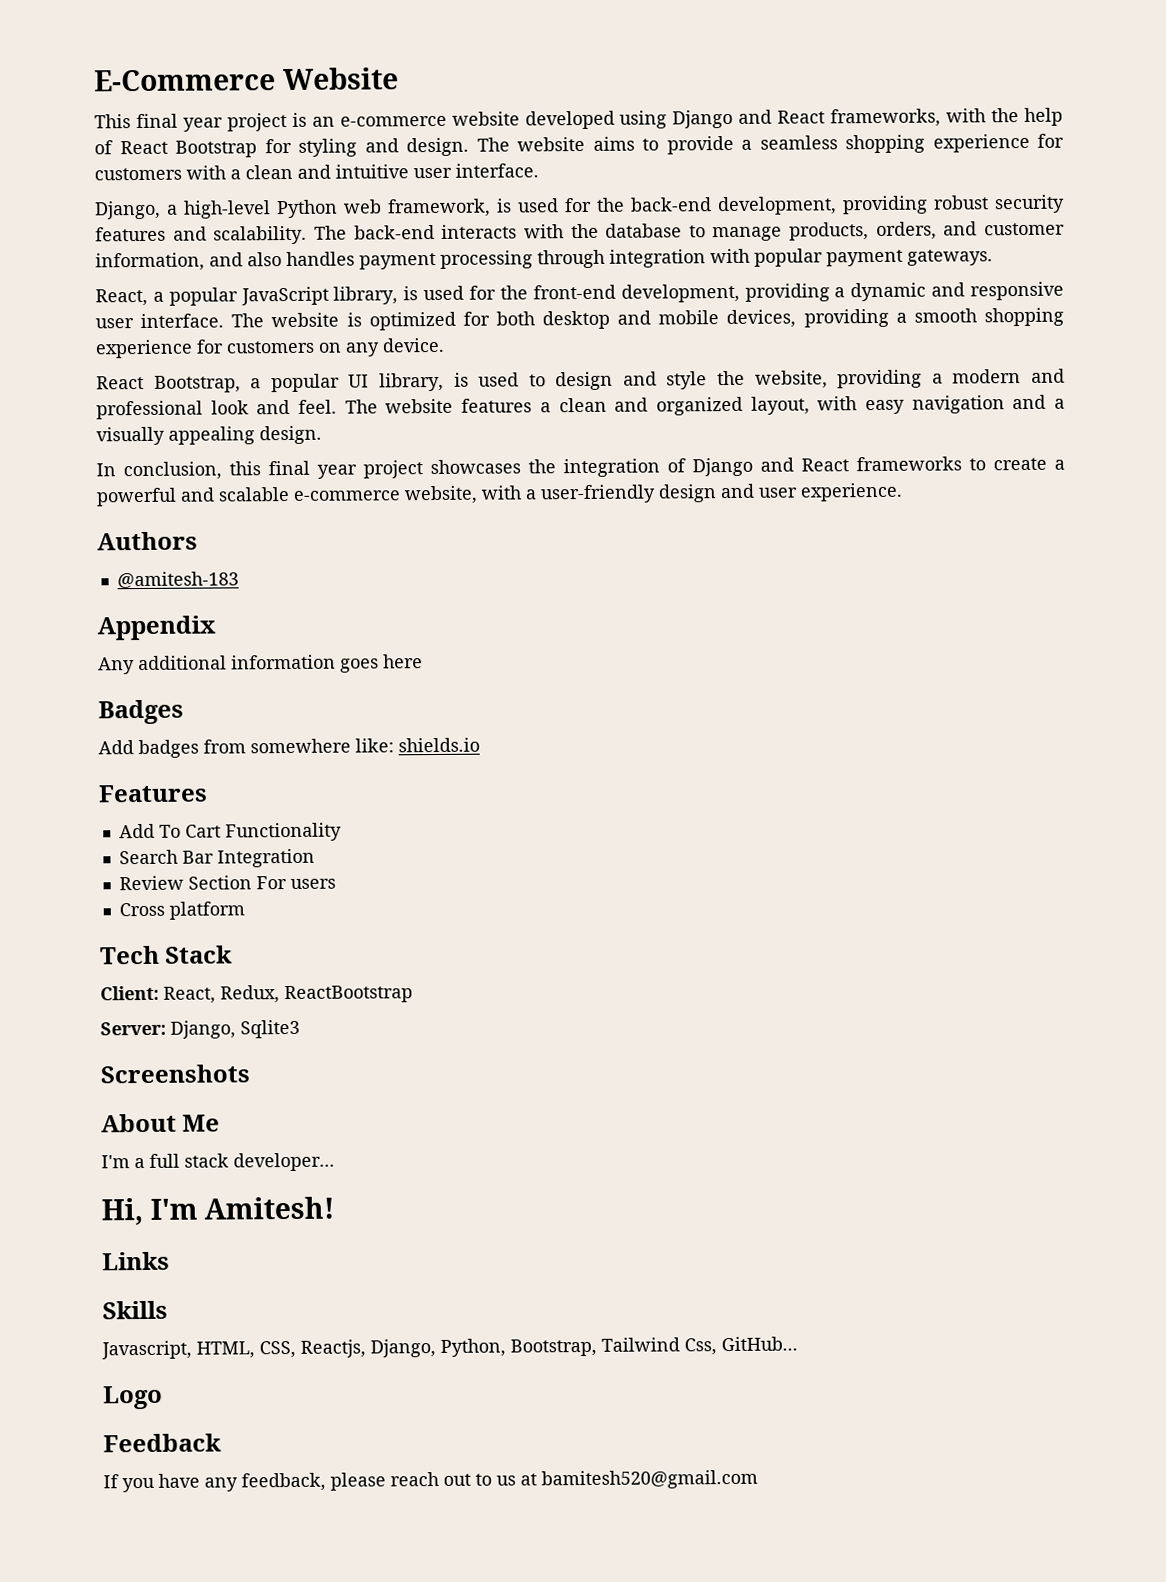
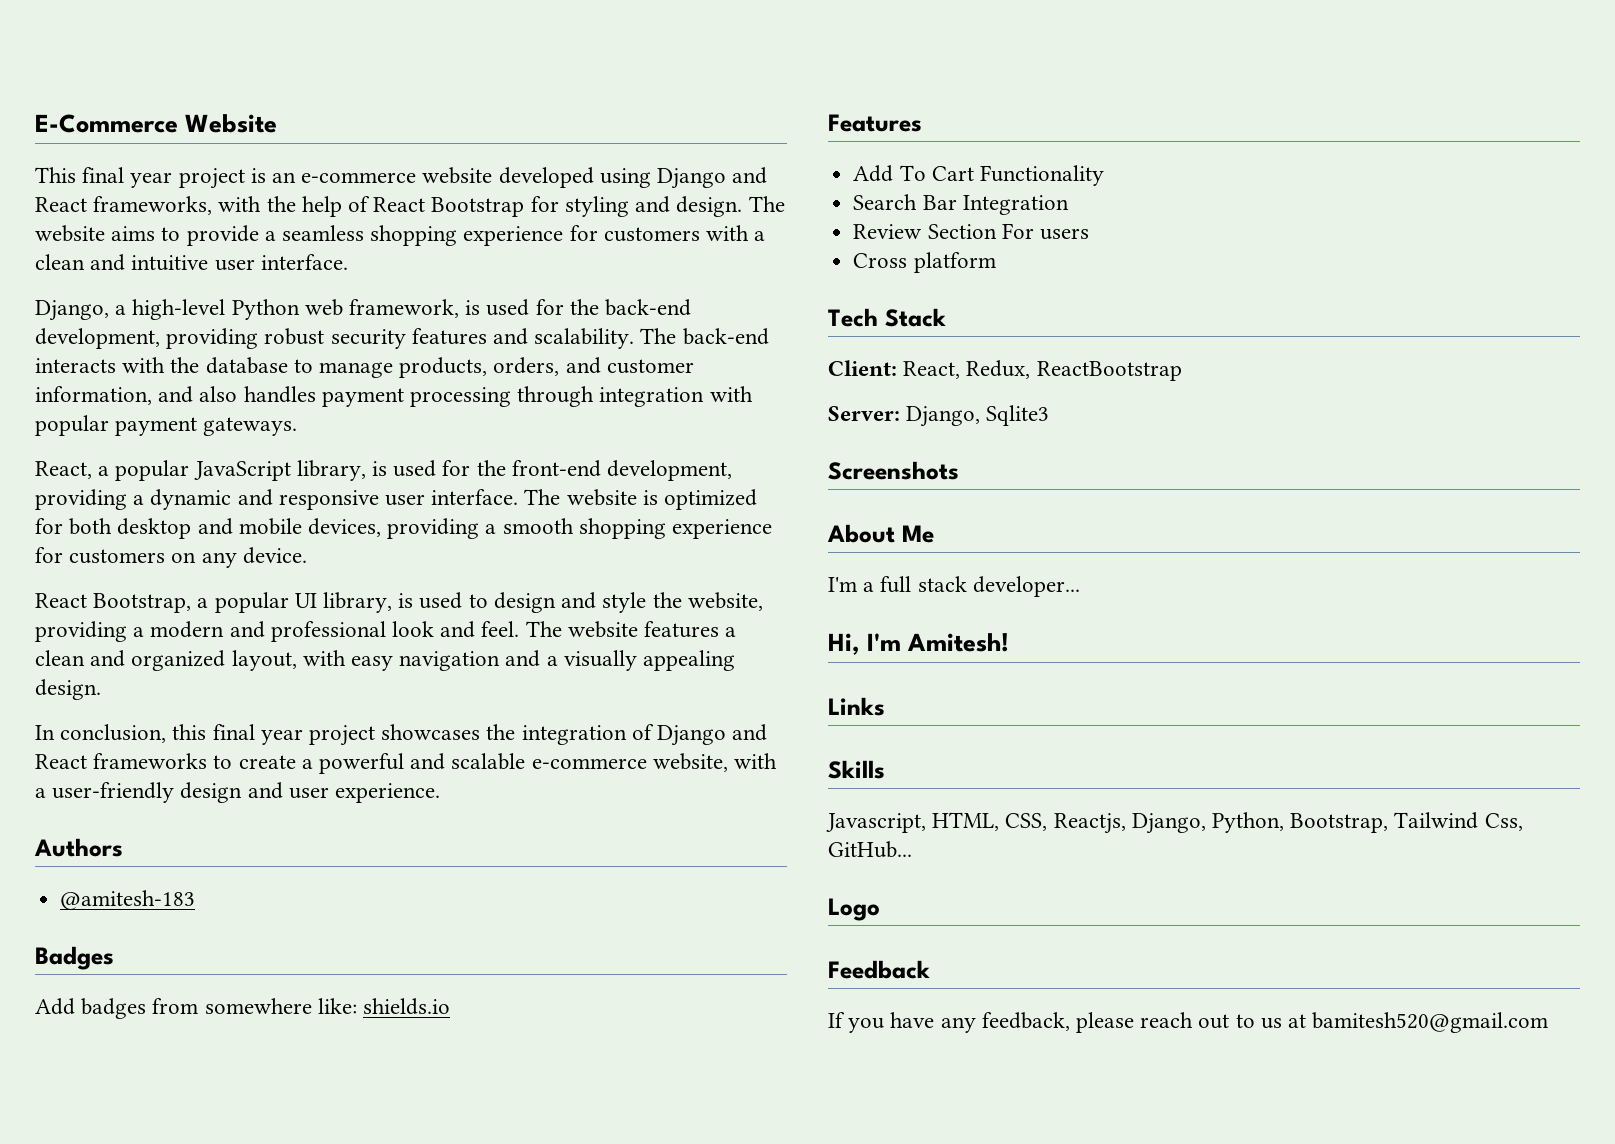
[97,615,216,641] [98,654,423,675] // Appendix // Any additional information goes here -> (196, 900) none

